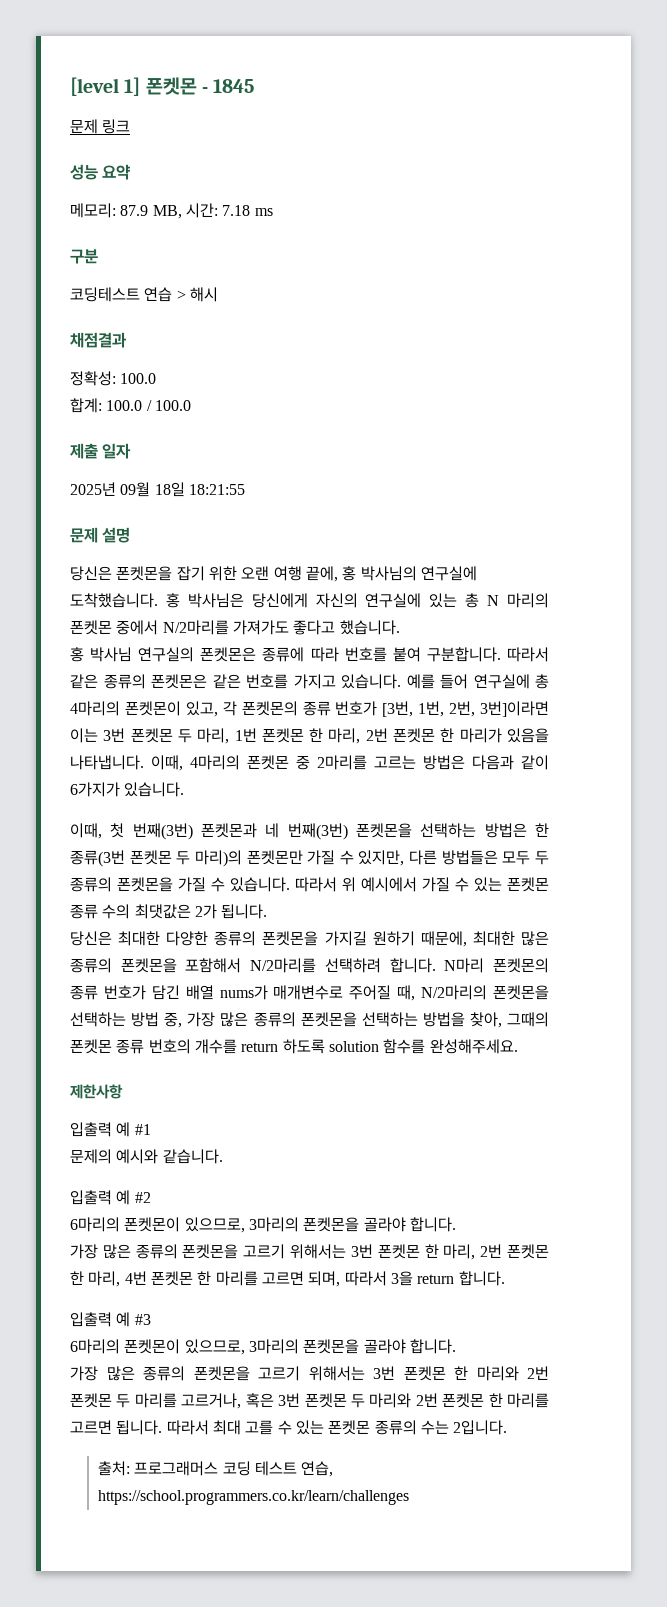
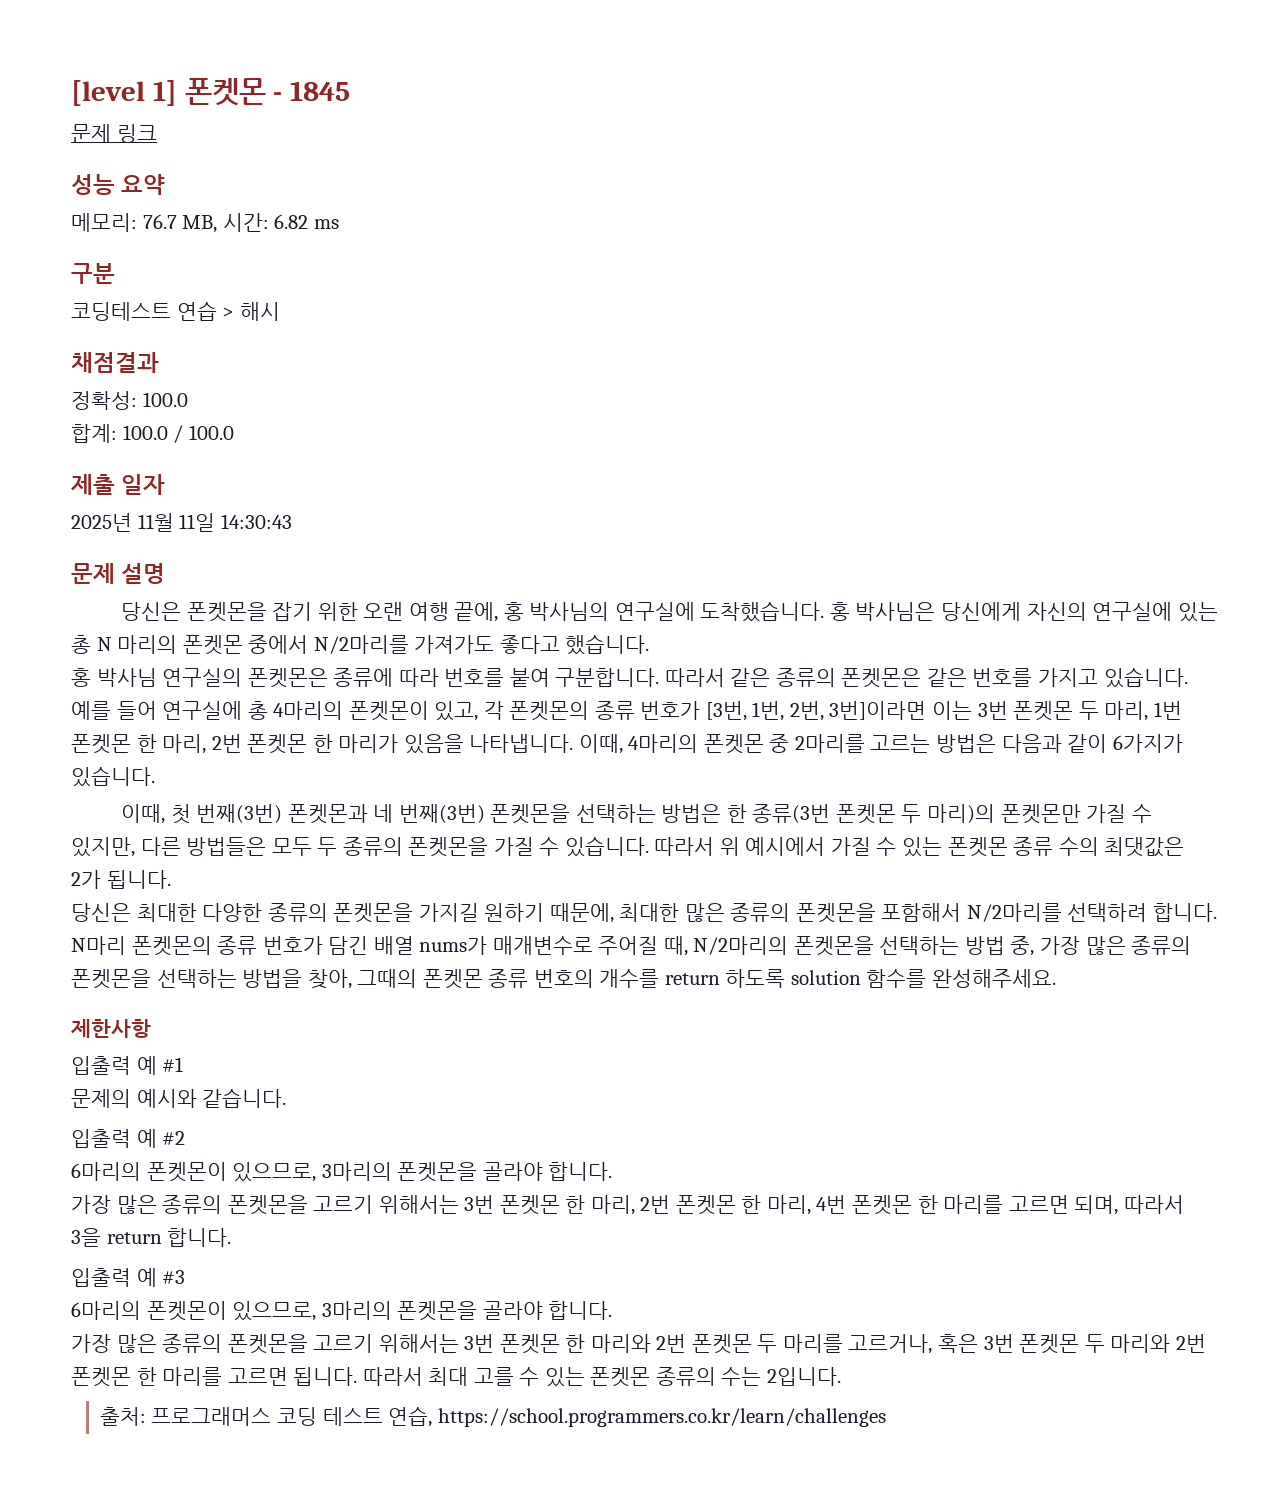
[120,205,149,216] 87.9 -> [142,214,177,229] 76.7
[222,205,251,216] 7.18 -> [274,214,309,229] 6.82
[120,482,245,497] 09월 18일 18:21:55 -> [137,513,292,532] 11월 11일 14:30:43

